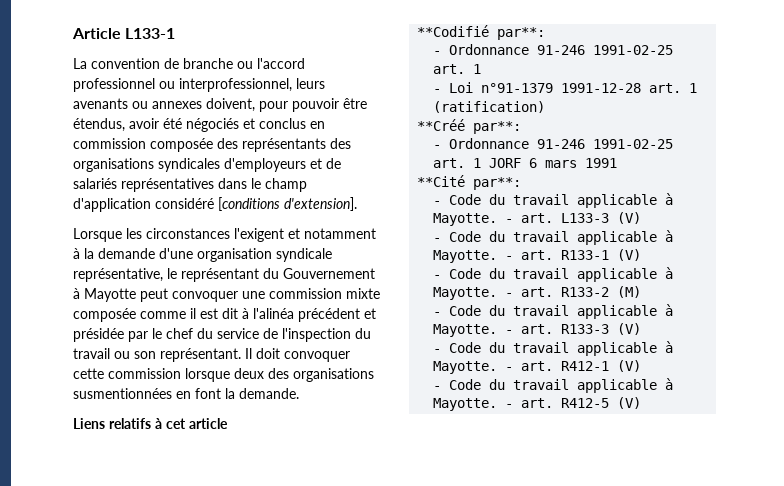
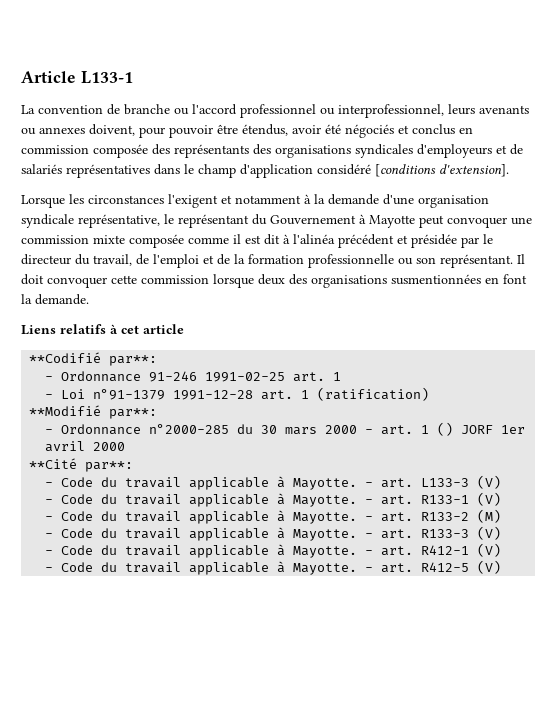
[166,328,371,342] [73,348,110,359] chef du service de l'inspection du travail -> [21,254,394,268] directeur du travail, de l'emploi et de la formation professionnelle
[417,119,522,134] [433,138,674,149] [433,158,618,168] **Créé par**: // - Ordonnance 91-246 1991-02-25 art. 1 JORF 6 mars 1991 -> [29,405,158,419] [45,422,526,436] [45,441,126,452] **Modifié par**: // - Ordonnance n°2000-285 du 30 mars 2000 - art. 1 () JORF 1er avril 2000

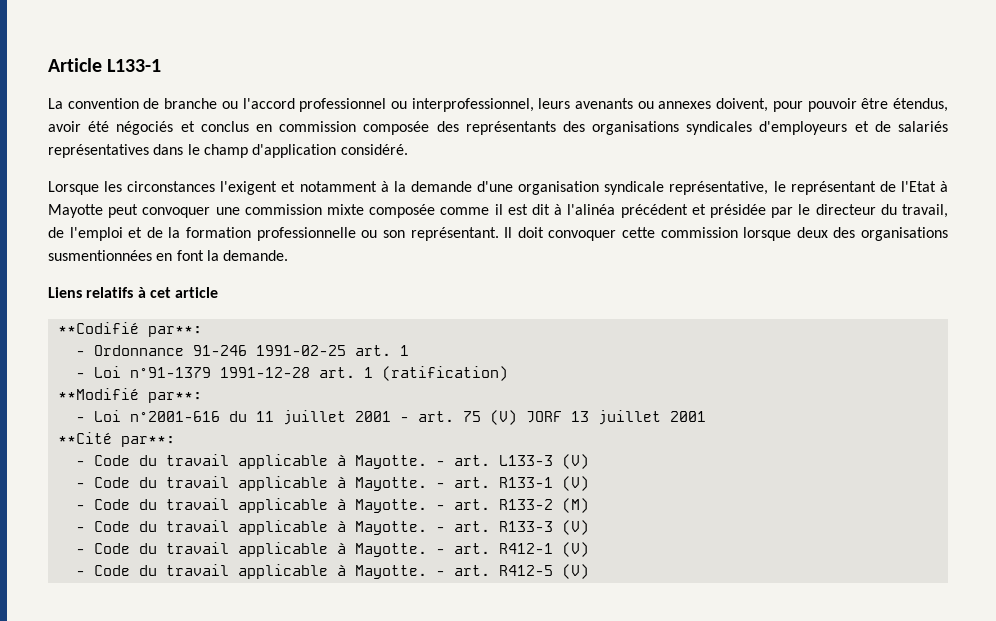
[317,164,509,177] considéré [conditions d'extension]. -> [340,144,408,155] considéré.
[252,214,356,225] du Gouvernement -> [879,181,936,192] de l'Etat
[61,422,526,436] [45,441,126,452] Ordonnance n°2000-285 du 30 mars 2000 - art. 1 () JORF 1er avril 2000 -> [93,410,706,425] Loi n°2001-616 du 11 juillet 2001 - art. 75 (V) JORF 13 juillet 2001

